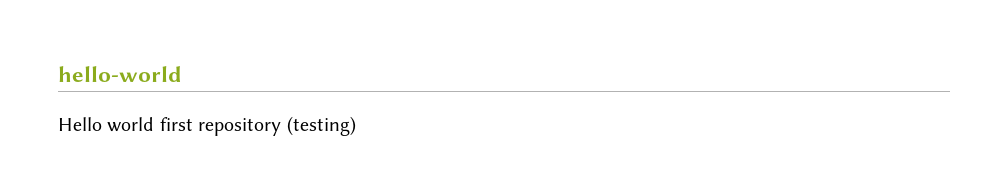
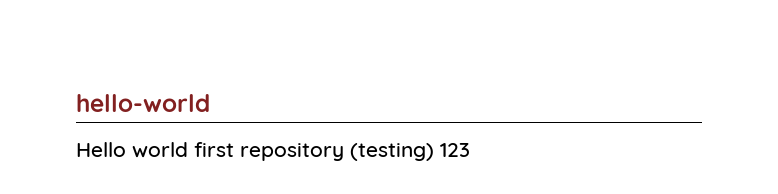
(356, 126) none -> [440,143,470,157] 123

